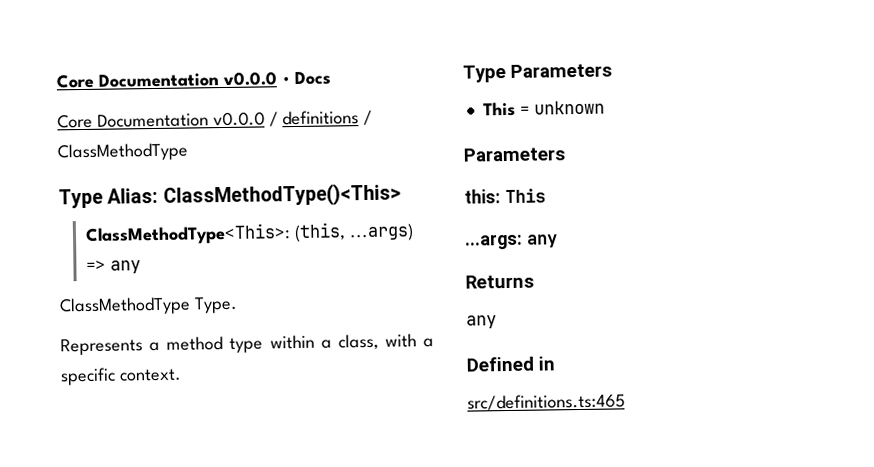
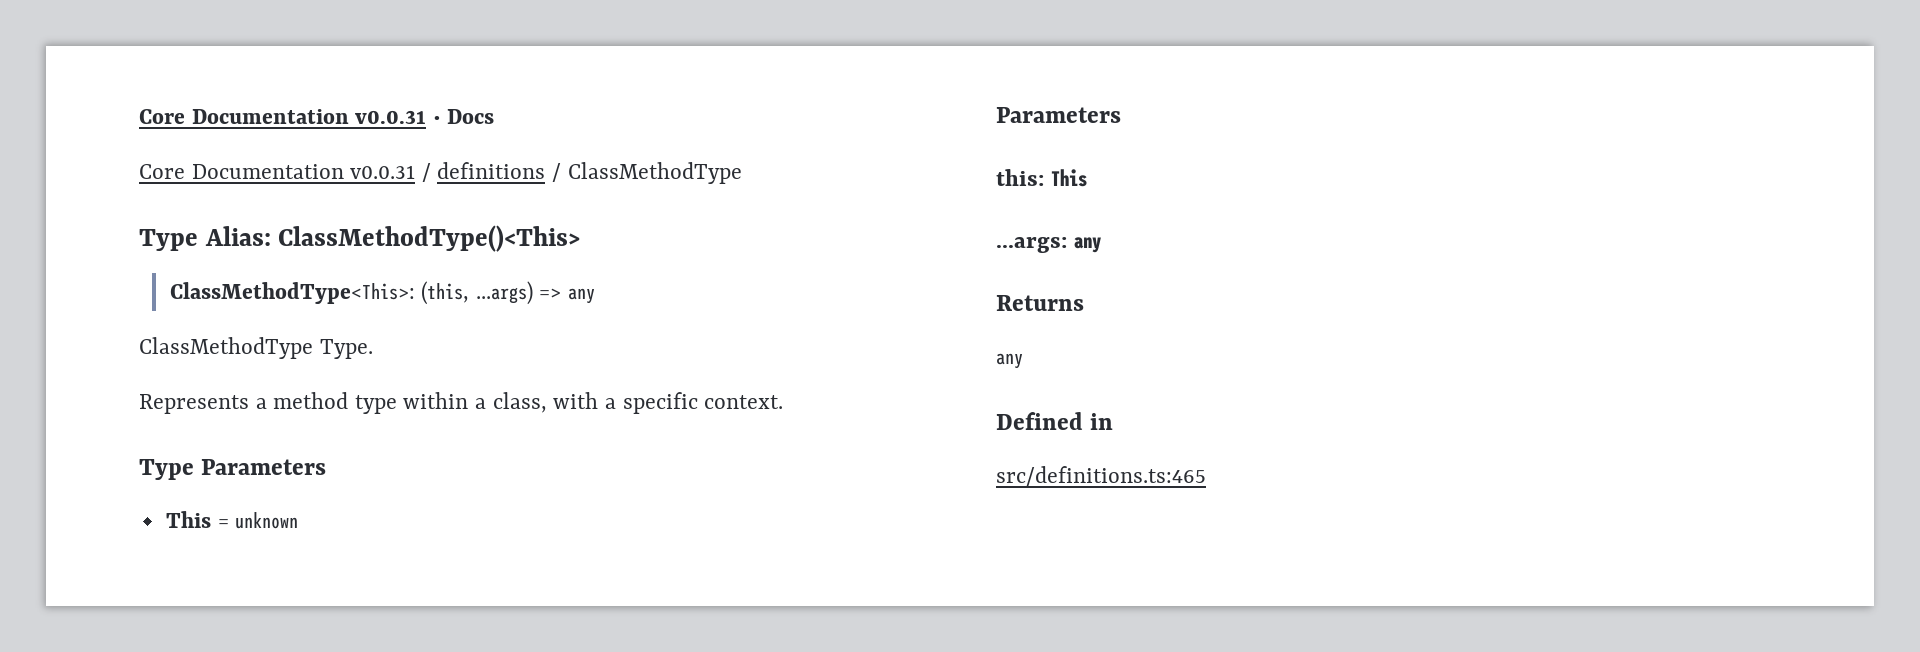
[56,71,277,89] Core Documentation v0.0.0 -> [139,109,427,124] Core Documentation v0.0.31
[212,111,265,127] v0.0.0 -> [350,165,416,179] v0.0.31

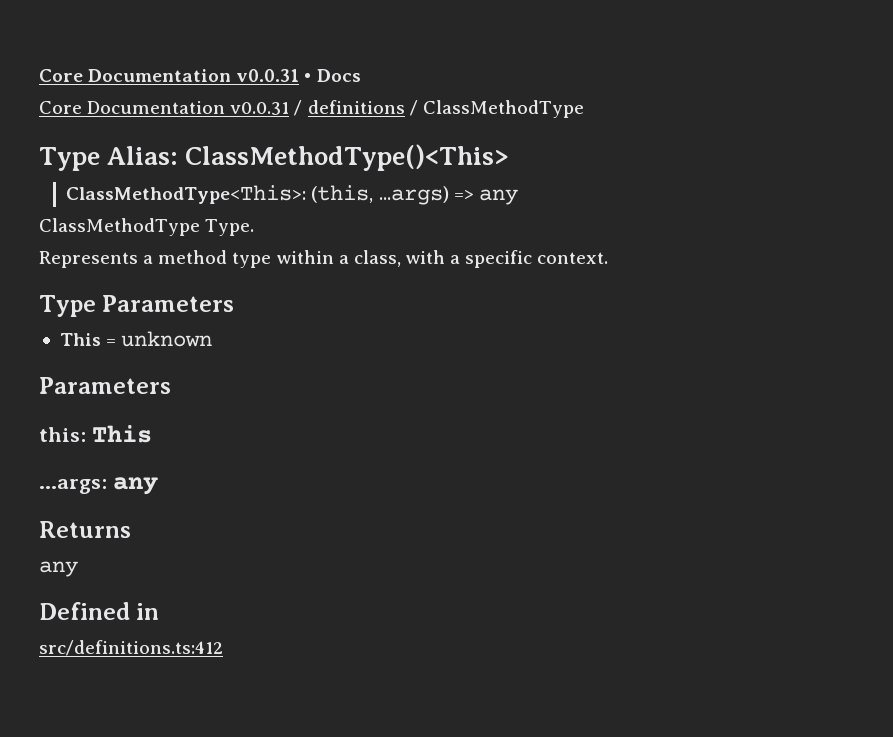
[996,466,1206,486] src/definitions.ts:465 -> [39,640,223,656] src/definitions.ts:412

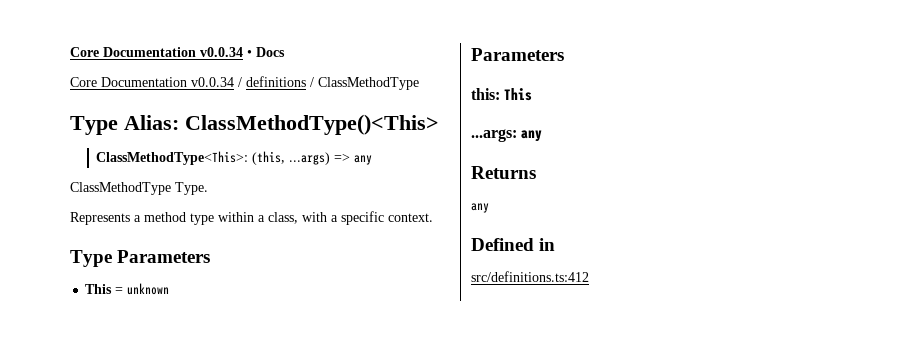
[39,69,300,82] Core Documentation v0.0.31 -> [70,47,243,57] Core Documentation v0.0.34
[230,102,290,115] v0.0.31 -> [191,77,234,87] v0.0.34

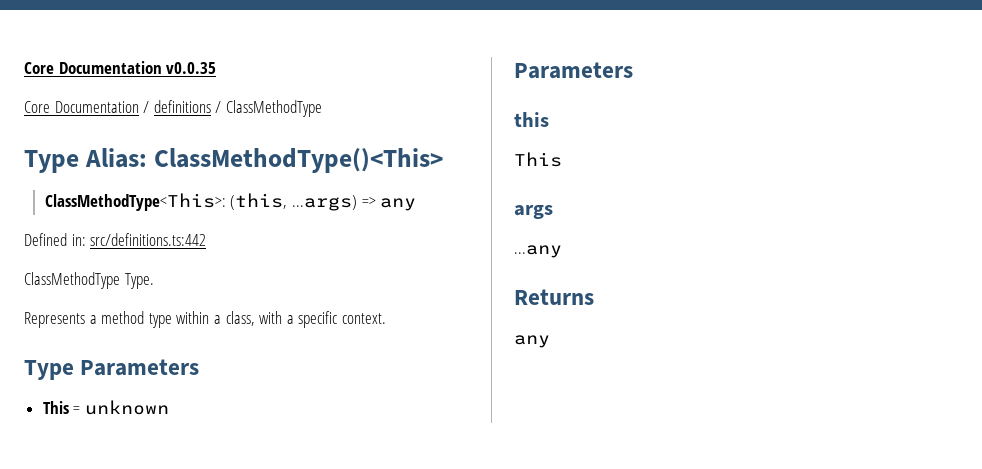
[70,47,285,57] [70,77,234,87] Core Documentation v0.0.34 • Docs // Core Documentation v0.0.34 -> [24,61,217,74] [24,101,139,113] Core Documentation v0.0.35 // Core Documentation
(373, 160) none -> [24,233,207,246] // Defined in: src/definitions.ts:442
[471,88,500,100] this: -> [514,112,549,127] this //
[471,129,543,142] ...args: any -> [514,205,553,219] [514,245,562,258] args // ...any
[471,238,556,251] [471,271,589,282] // Defined in // src/definitions.ts:412 -> (550, 341) none

